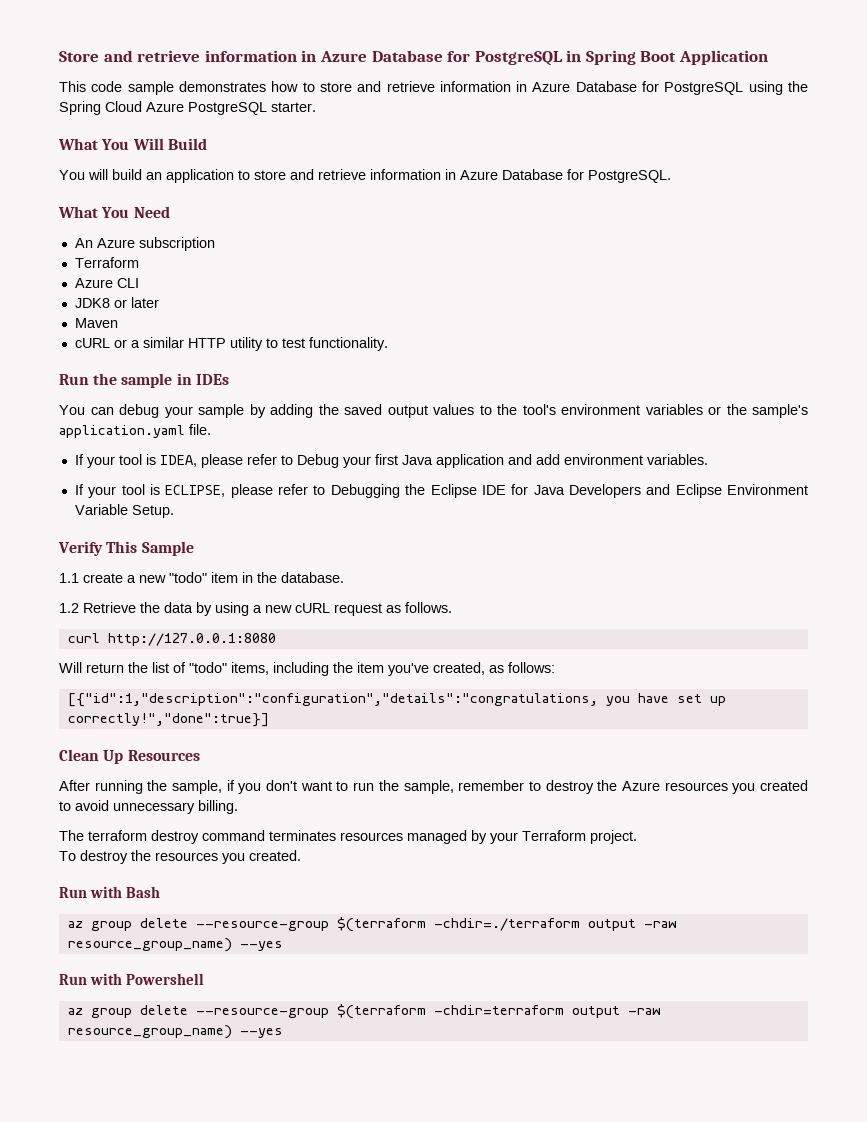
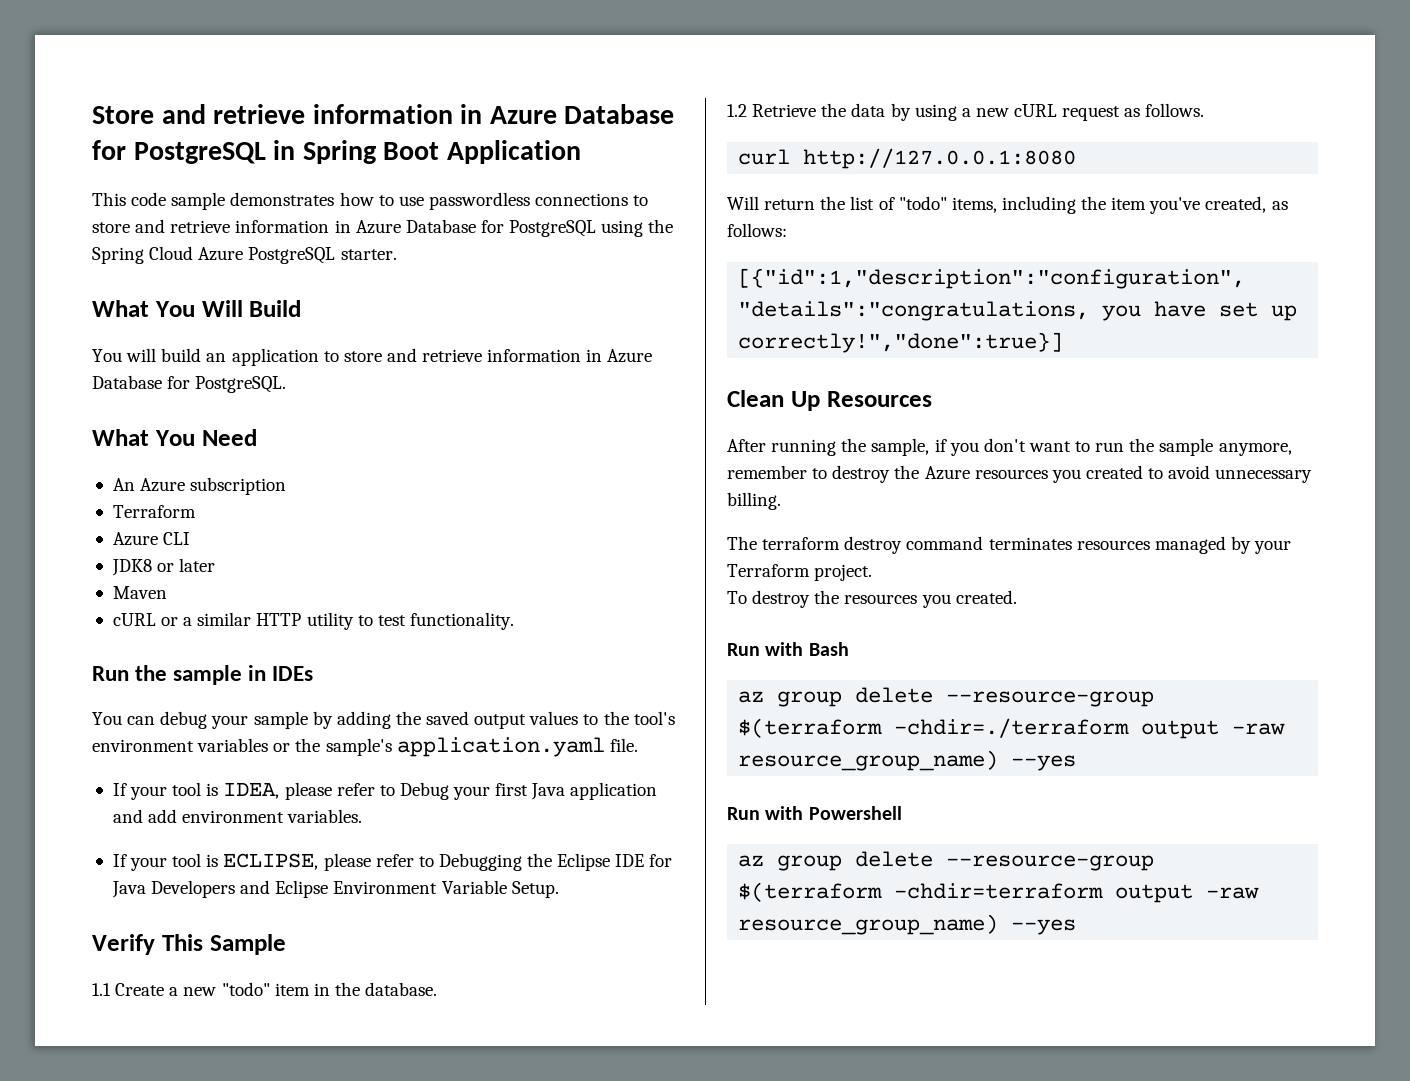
(315, 87) none -> [398,192,649,210] use passwordless connections to
[83,573,123,583] create -> [115,983,165,996] Create
[403,780,454,794] sample, -> [1159,438,1292,456] sample anymore,

